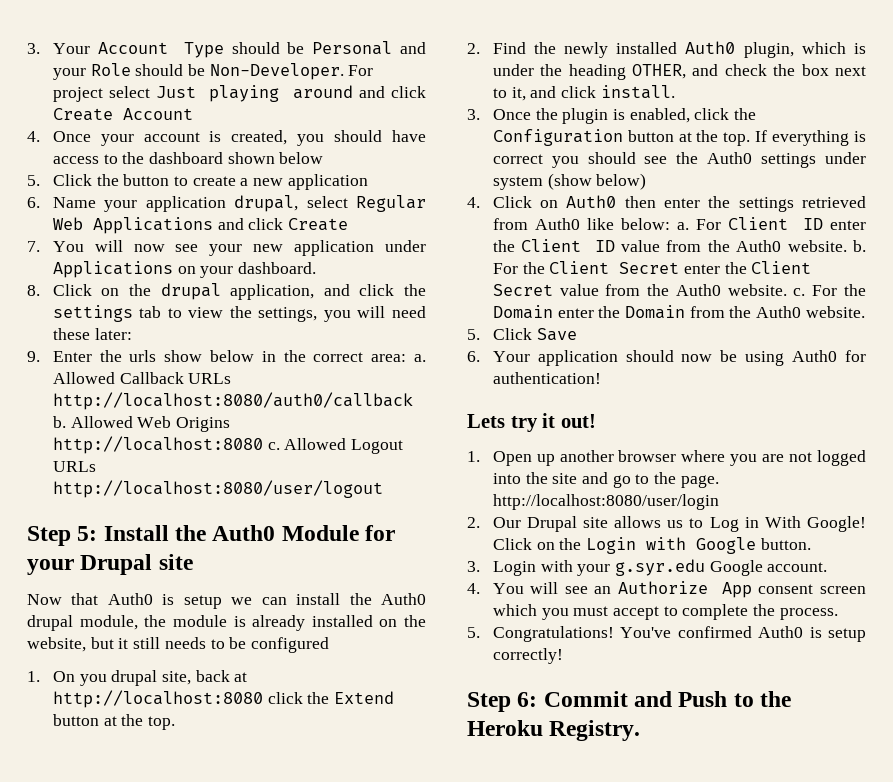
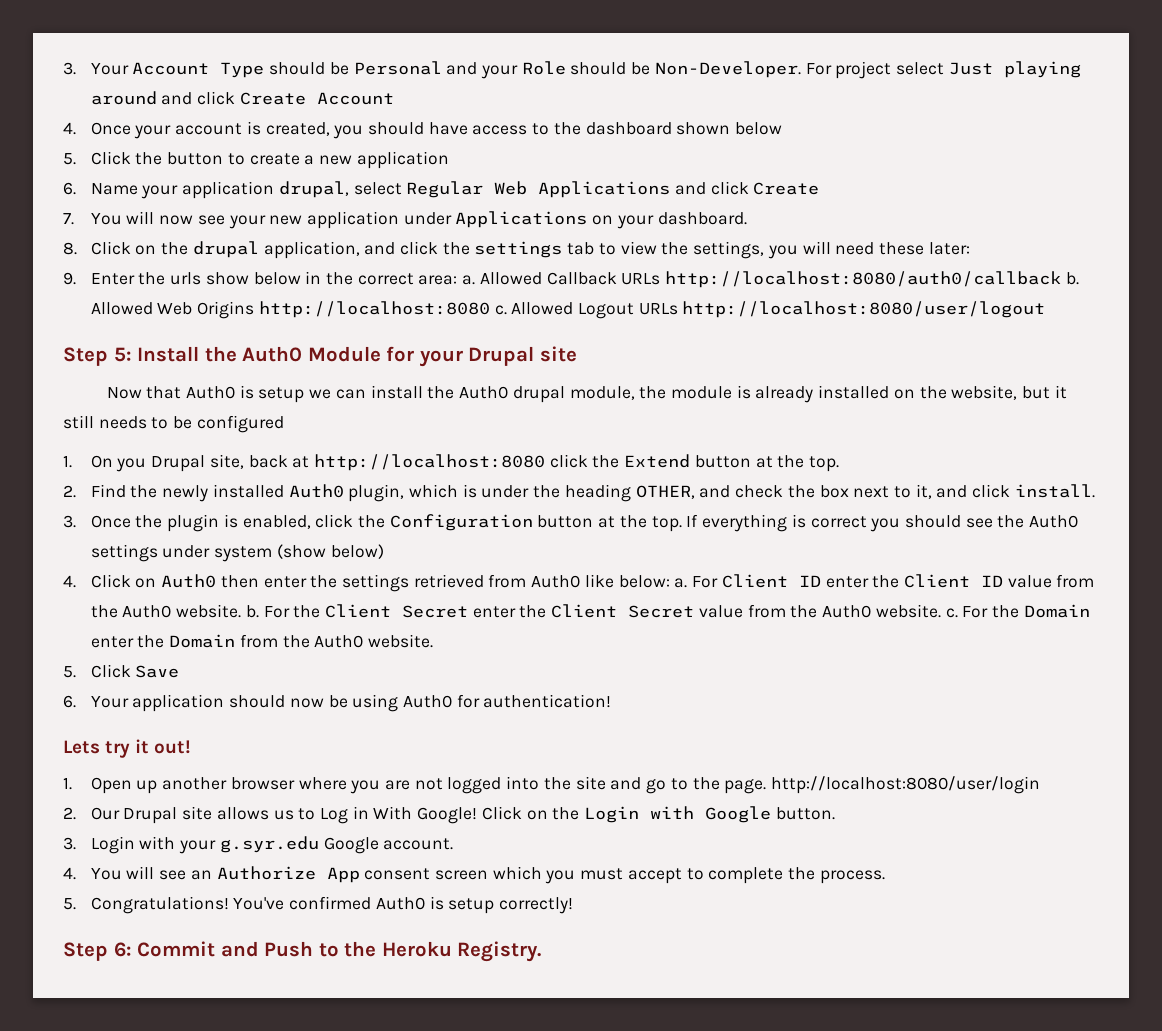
[111,670,158,686] drupal -> [151,455,206,472] Drupal

